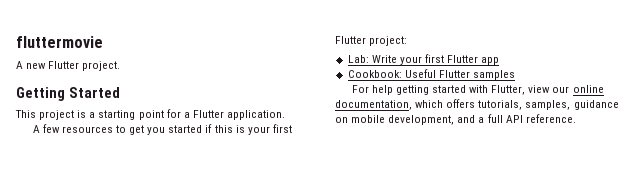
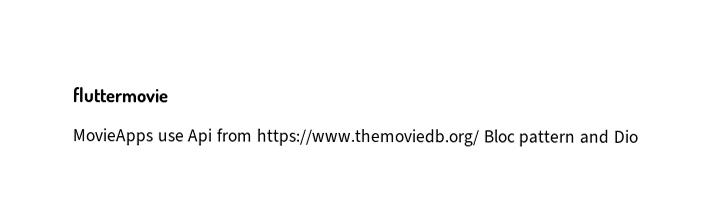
[16,61,121,71] [16,87,120,101] [15,109,285,120] [32,124,292,135] [335,36,408,46] [347,54,500,65] [347,69,515,80] [351,85,604,95] [335,99,619,110] [335,114,576,125] A new Flutter project. // Getting Started // This project is a starting point for a Flutter application. // A few resources to get you started if this is your first Flutter project: // Lab: Write your first Flutter app // Cookbook: Useful Flutter samples // For help getting started with Flutter, view our online documentation, which offers tutorials, samples, guidance on mobile development, and a full API reference. -> [72,128,638,147] MovieApps use Api from https://www.themoviedb.org/ Bloc pattern and Dio

